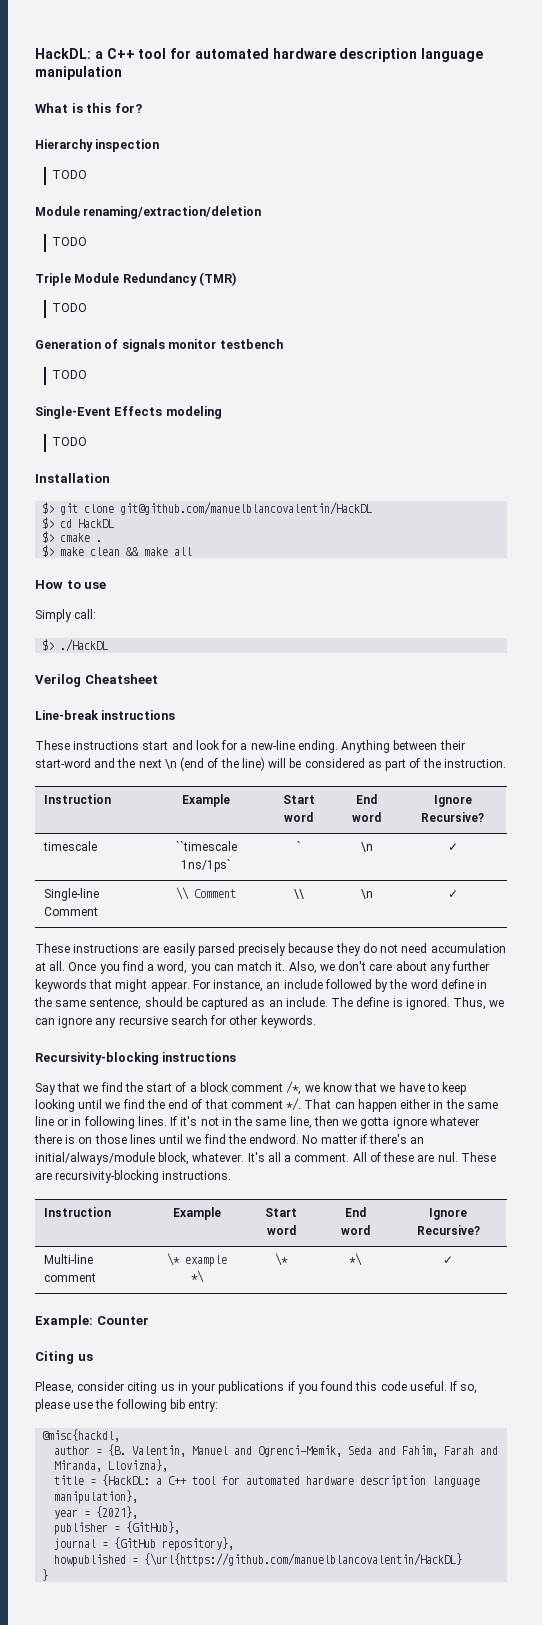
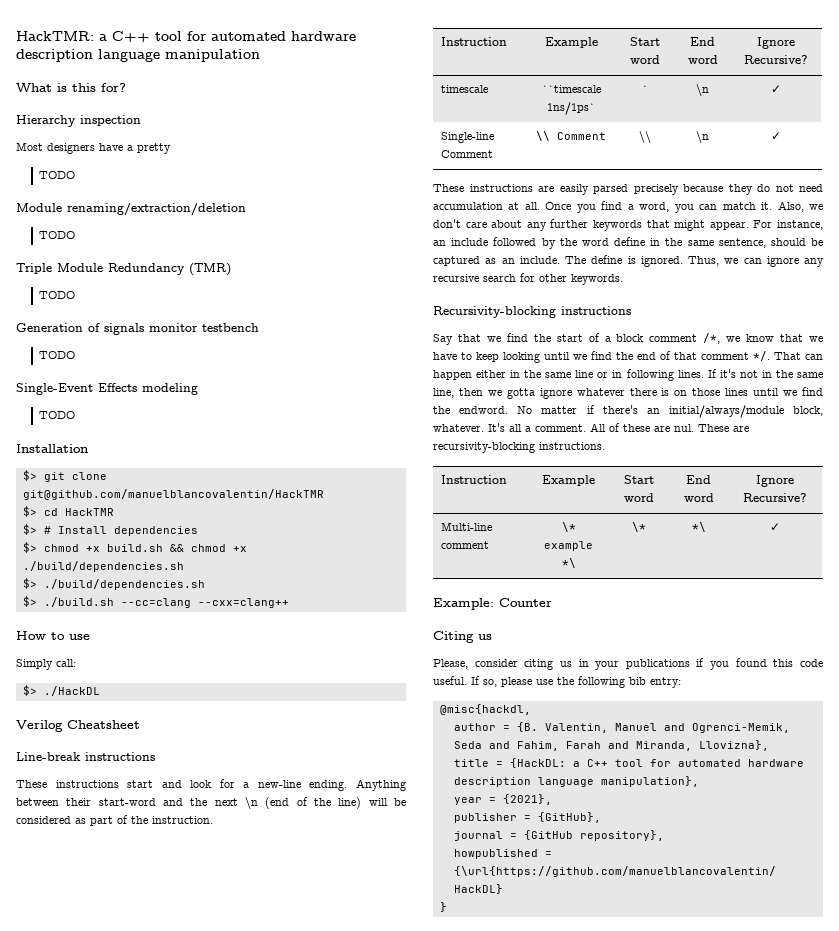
[35,48,91,59] HackDL: -> [16,31,94,41] HackTMR:
(160, 145) none -> [16,142,171,154] // Most designers have a pretty
[120,502,373,515] git@github.com/manuelblancovalentin/HackDL -> [22,489,324,500] git@github.com/manuelblancovalentin/HackTMR
[78,519,115,528] [42,531,103,543] [42,545,193,557] HackDL // $> cmake . // $> make clean && make all -> [64,508,114,516] [22,524,198,536] [22,542,247,553] [22,561,184,572] [22,578,205,590] [22,596,289,608] HackTMR // $> # Install dependencies // $> chmod +x build.sh && chmod +x ./build/dependencies.sh // $> ./build/dependencies.sh // $> ./build.sh --cc=clang --cxx=clang++

